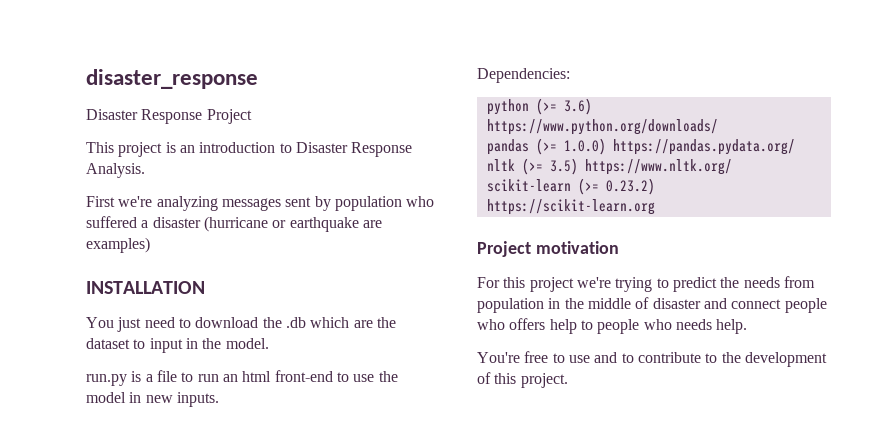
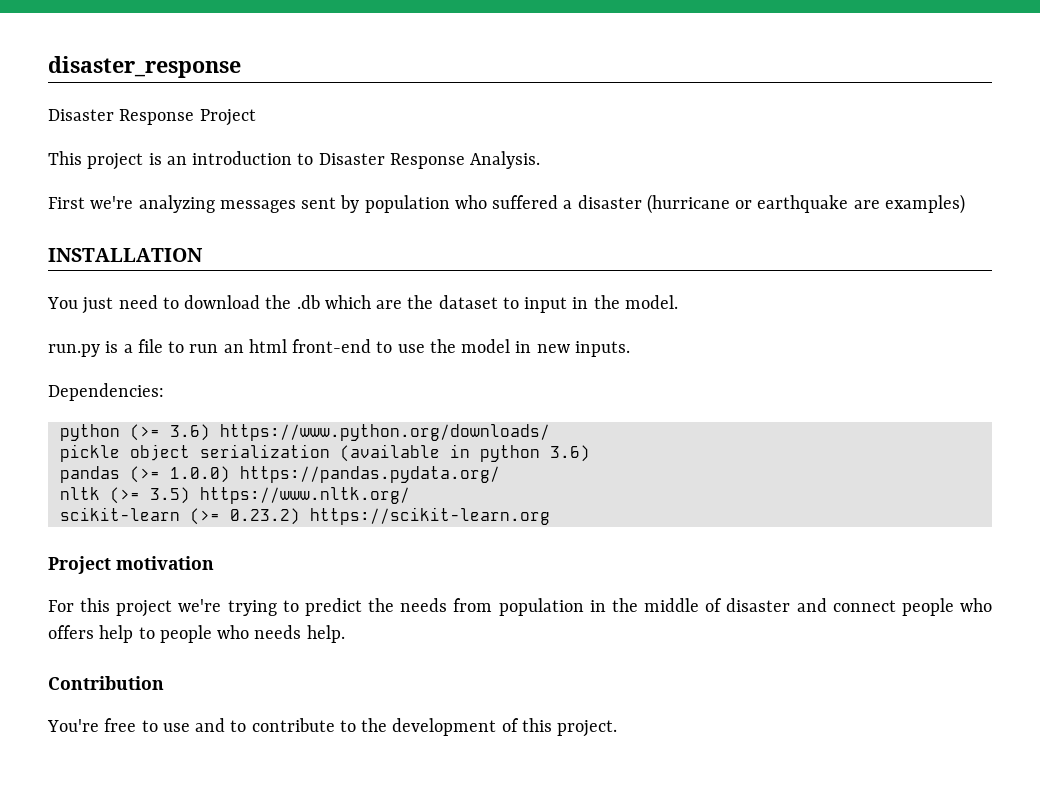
(718, 127) none -> [59,444,590,462] // pickle object serialization (available in python 3.6)
(748, 326) none -> [48,676,164,690] // Contribution

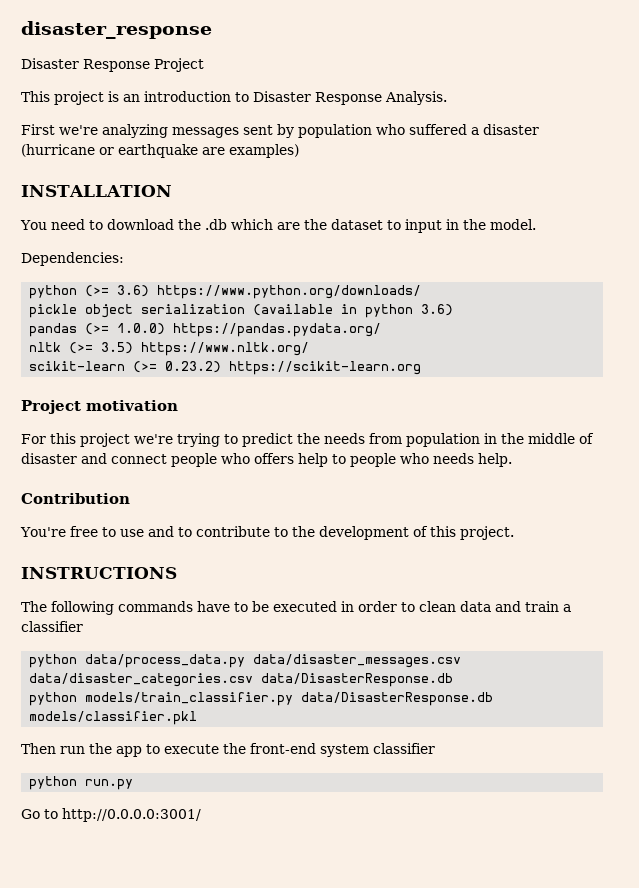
[82,297,114,314] just -> (47, 225) none
[48,339,630,357] // run.py is a file to run an html front-end to use the model in new inputs. -> (536, 224) none
(618, 728) none -> [21,567,177,579] [21,601,571,615] [21,621,83,632] [29,654,462,668] [29,673,454,687] [29,692,494,706] [29,711,198,725] [21,743,435,757] [29,776,134,790] [21,808,201,822] // INSTRUCTIONS // The following commands have to be executed in order to clean data and train a classifier // python data/process_data.py data/disaster_messages.csv data/disaster_categories.csv data/DisasterResponse.db // python models/train_classifier.py data/DisasterResponse.db models/classifier.pkl // Then run the app to execute the front-end system classifier // python run.py // Go to http://0.0.0.0:3001/

